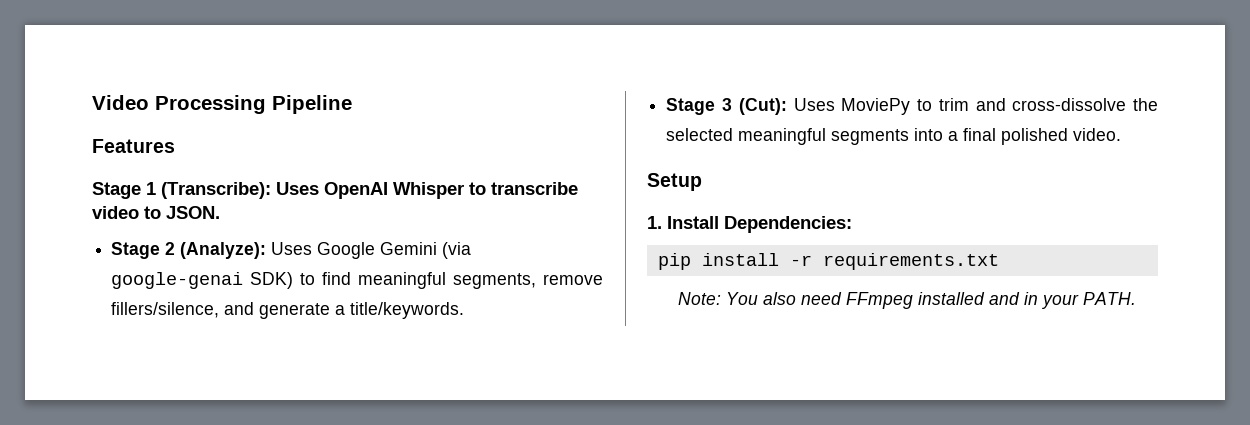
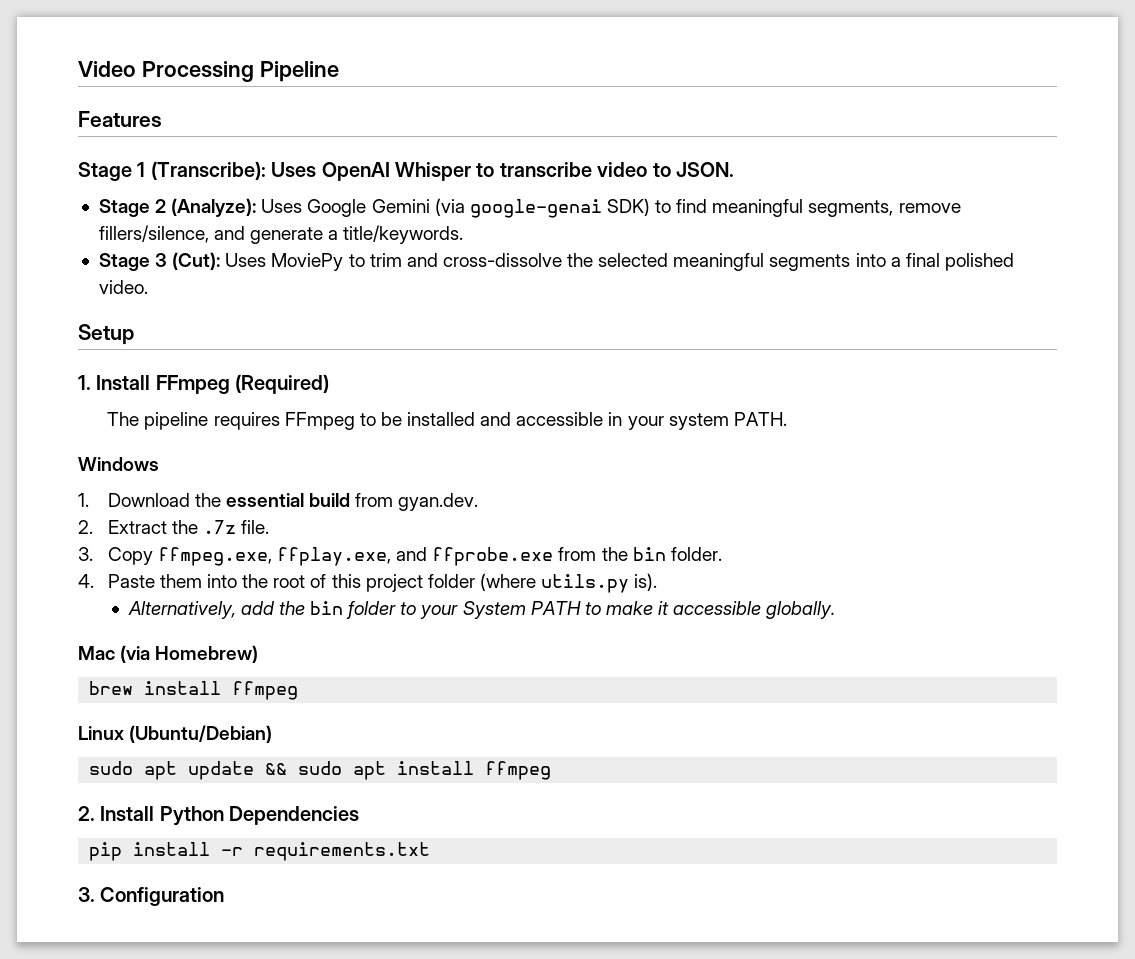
[724,216,852,233] [657,253,999,270] [677,292,1136,309] Dependencies: // pip install -r requirements.txt // Note: You also need FFmpeg installed and in your PATH. -> [155,374,330,394] [107,412,787,430] [78,457,159,471] [78,493,479,511] [78,520,270,534] [78,547,722,566] [78,573,658,593] [127,601,836,619] [78,645,259,663] [89,681,299,700] [78,725,273,743] [89,761,552,780] [78,806,360,826] [89,842,431,861] [78,887,225,906] FFmpeg (Required) // The pipeline requires FFmpeg to be installed and accessible in your system PATH. // Windows // 1. Download the essential build from gyan.dev. // 2. Extract the .7z file. // 3. Copy ffmpeg.exe, ffplay.exe, and ffprobe.exe from the bin folder. // 4. Paste them into the root of this project folder (where utils.py is). // Alternatively, add the bin folder to your System PATH to make it accessible globally. // Mac (via Homebrew) // brew install ffmpeg // Linux (Ubuntu/Debian) // sudo apt update && sudo apt install ffmpeg // 2. Install Python Dependencies // pip install -r requirements.txt // 3. Configuration

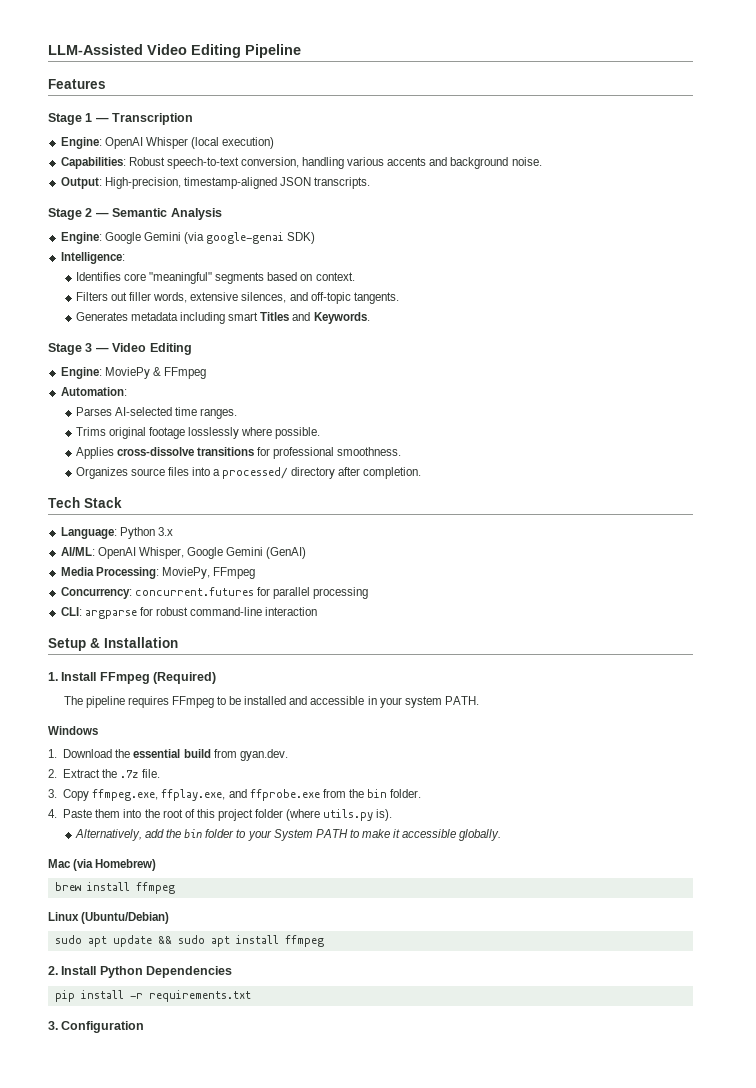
[78,61,254,82] Video Processing -> [48,44,241,58] LLM-Assisted Video Editing
[150,161,734,181] [98,198,303,217] (Transcribe): Uses OpenAI Whisper to transcribe video to JSON. // Stage 2 (Analyze): Uses -> [95,113,194,125] [60,137,275,149] [60,157,542,169] [60,177,371,189] [48,208,222,220] [60,232,102,244] — Transcription // Engine: OpenAI Whisper (local execution) // Capabilities: Robust speech-to-text conversion, handling various accents and background noise. // Output: High-precision, timestamp-aligned JSON transcripts. // Stage 2 — Semantic Analysis // Engine:
[655,199,961,217] [98,225,464,244] [98,252,1014,271] [98,280,148,294] to find meaningful segments, remove fillers/silence, and generate a title/keywords. // Stage 3 (Cut): Uses MoviePy to trim and cross-dissolve the selected meaningful segments into a final polished video. -> [60,252,125,264] [75,272,355,284] [75,292,399,304] [75,312,370,324] [48,343,192,355] [60,367,206,379] [60,387,127,396] [75,407,238,419] [75,427,321,439] [75,447,402,459] [75,467,421,479] [48,497,122,508] [60,527,173,539] [60,547,307,559] [60,567,255,579] [60,587,369,599] [60,607,318,619] // Intelligence: // Identifies core "meaningful" segments based on context. // Filters out filler words, extensive silences, and off-topic tangents. // Generates metadata including smart Titles and Keywords. // Stage 3 — Video Editing // Engine: MoviePy & FFmpeg // Automation: // Parses AI-selected time ranges. // Trims original footage losslessly where possible. // Applies cross-dissolve transitions for professional smoothness. // Organizes source files into a processed/ directory after completion. // Tech Stack // Language: Python 3.x // AI/ML: OpenAI Whisper, Google Gemini (GenAI) // Media Processing: MoviePy, FFmpeg // Concurrency: concurrent.futures for parallel processing // CLI: argparse for robust command-line interaction
(134, 334) none -> [90,637,178,648] & Installation

